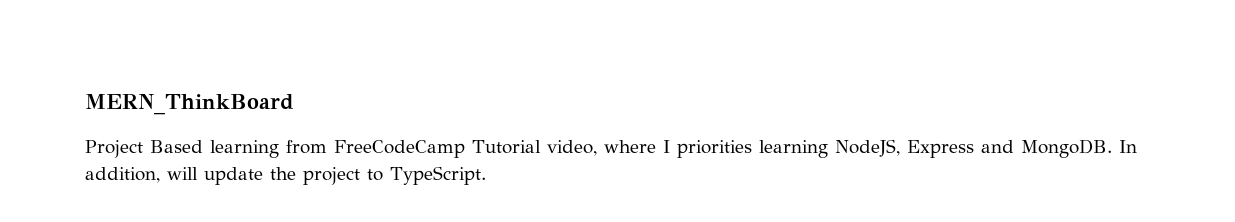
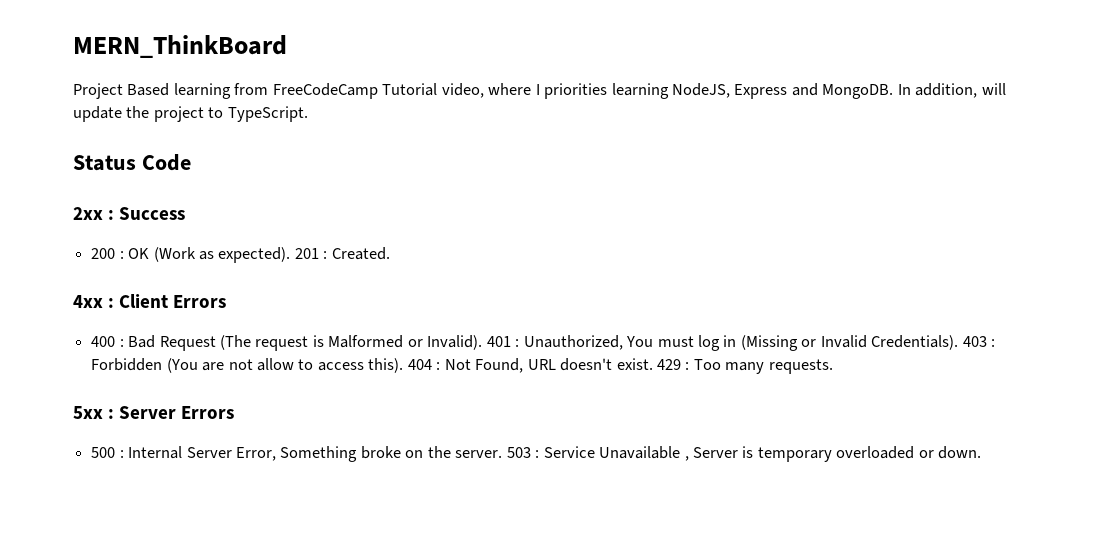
(486, 175) none -> [73,154,191,171] [73,207,186,220] [91,247,390,263] [73,294,227,308] [91,335,996,351] [91,358,833,374] [73,406,235,419] [91,446,982,462] // Status Code // 2xx : Success // 200 : OK (Work as expected). 201 : Created. // 4xx : Client Errors // 400 : Bad Request (The request is Malformed or Invalid). 401 : Unauthorized, You must log in (Missing or Invalid Credentials). 403 : Forbidden (You are not allow to access this). 404 : Not Found, URL doesn't exist. 429 : Too many requests. // 5xx : Server Errors // 500 : Internal Server Error, Something broke on the server. 503 : Service Unavailable , Server is temporary overloaded or down.

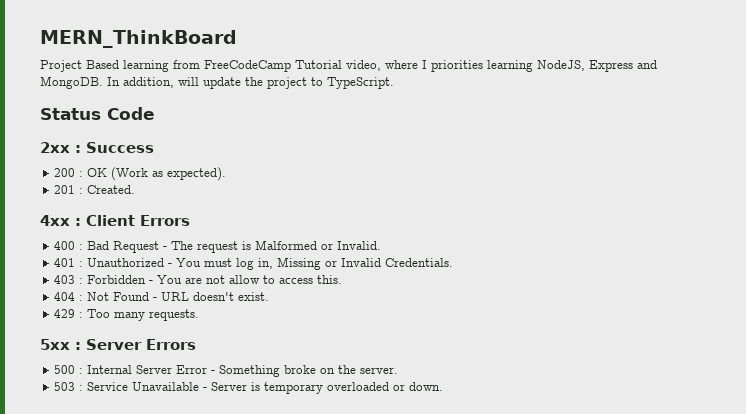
(291, 255) none -> (227, 174) //
[219,335,251,350] (The -> [163,241,194,250] - The
[427,335,483,350] Invalid). -> [337,241,382,250] Invalid. //
[523,335,623,350] Unauthorized, -> [87,258,173,267] Unauthorized -
[723,335,798,351] in (Missing -> [258,257,322,270] in, Missing
[871,335,959,350] Credentials). -> [385,258,454,267] Credentials. //
[166,358,198,373] (You -> [149,275,183,284] - You
[368,358,404,373] this). -> [317,275,343,284] this. //
[475,358,524,373] Found, -> [113,292,158,301] Found -
(653, 364) none -> (270, 296) //
[235,447,276,461] Error, -> [176,365,216,374] Error -
(503, 454) none -> (399, 370) //
[684,456,689,461] , -> [203,387,208,391] -

